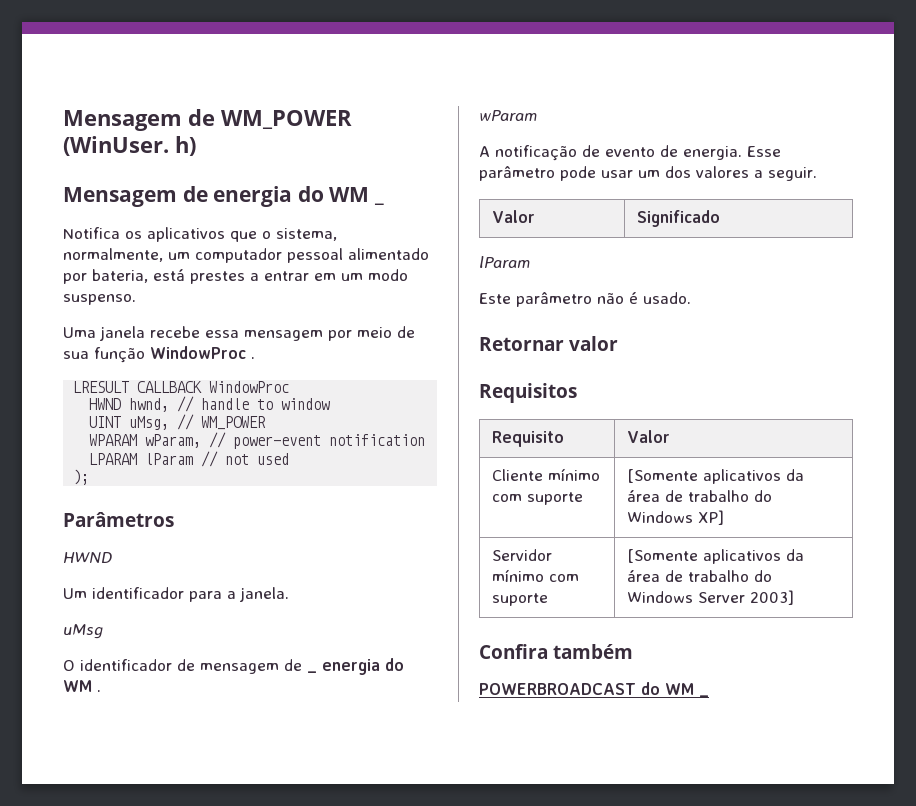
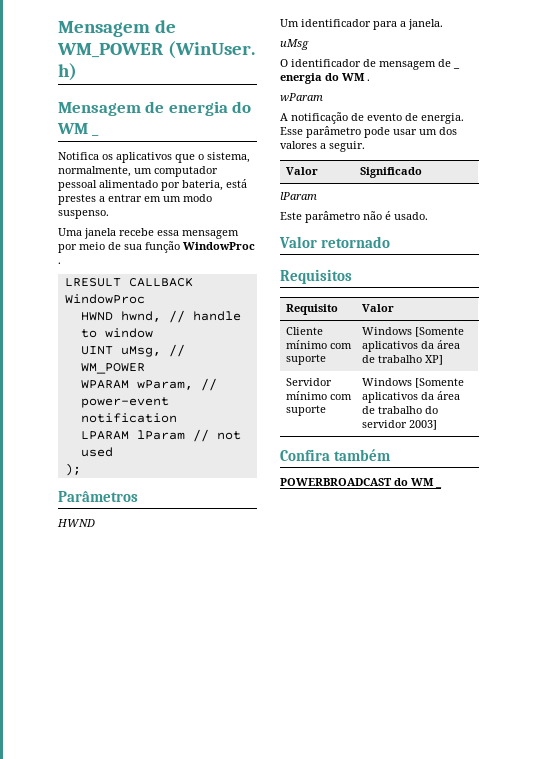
[479,336,619,351] Retornar valor -> [279,236,390,248] Valor retornado
[627,469,805,484] [627,490,773,502] [627,510,725,525] [492,549,553,561] [492,569,580,582] [492,593,549,606] [627,549,805,564] [627,570,773,582] [627,591,746,603] [Somente aplicativos da área de trabalho do Windows XP] // Servidor mínimo com suporte | [Somente aplicativos da área de trabalho do Windows Server -> [361,327,464,337] [361,340,460,352] [361,355,443,365] [285,378,332,386] [285,391,352,400] [285,405,326,416] [361,378,464,388] [361,391,460,403] [361,406,438,414] [361,420,407,428] Windows [Somente aplicativos da área de trabalho XP] // Servidor mínimo com suporte | Windows [Somente aplicativos da área de trabalho do servidor

